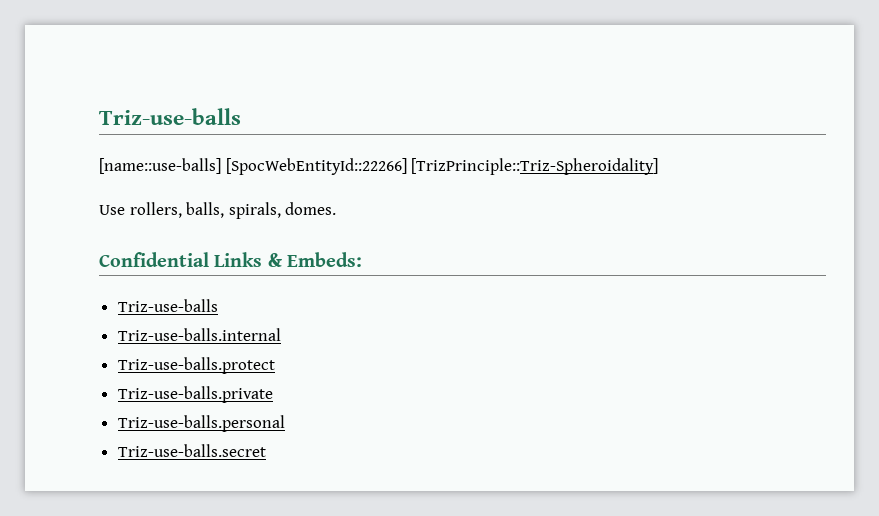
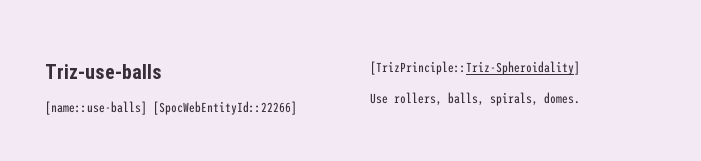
[99,252,363,267] [117,299,218,312] [117,328,281,341] [117,357,275,374] [117,386,273,403] [117,415,285,432] [117,444,266,457] // Confidential Links & Embeds: // Triz-use-balls // Triz-use-balls.internal // Triz-use-balls.protect // Triz-use-balls.private // Triz-use-balls.personal // Triz-use-balls.secret -> (580, 98) none

